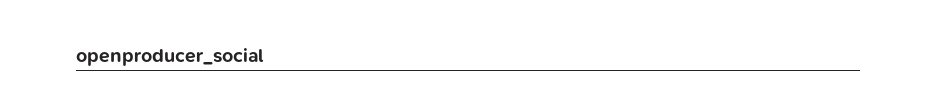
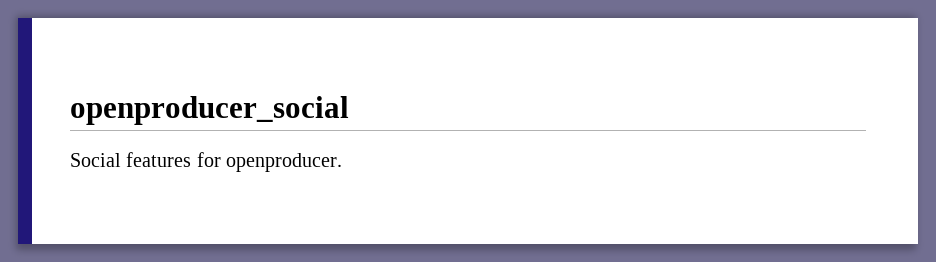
(264, 57) none -> [70,152,343,172] // Social features for openproducer.

